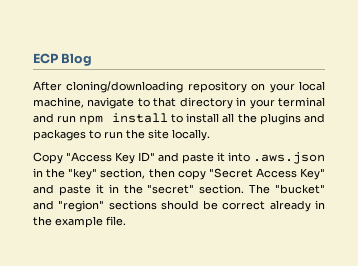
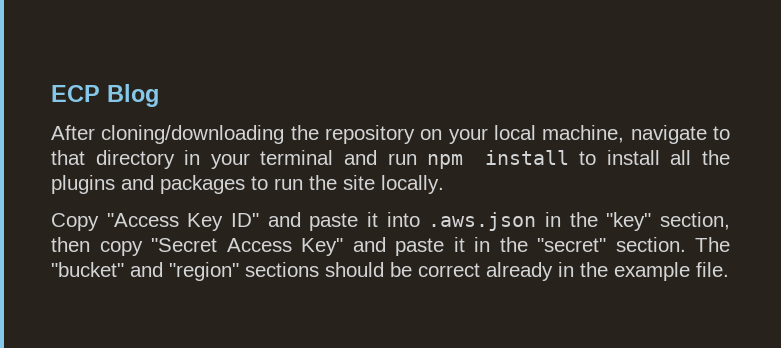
(184, 87) none -> [290,125,319,140] the

